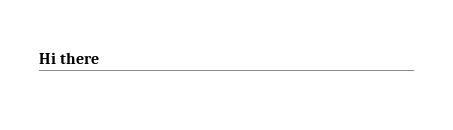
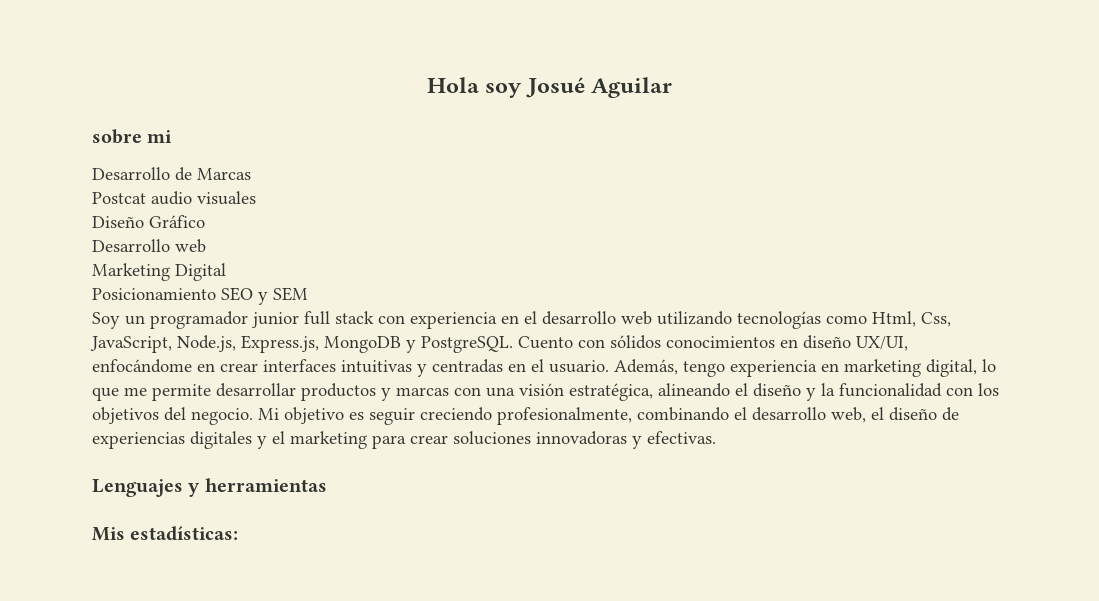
[39,52,100,64] Hi there -> [426,77,673,98] [92,129,173,144] [92,167,251,181] [92,191,256,205] [92,215,205,228] [92,239,206,253] [92,263,226,281] [92,287,308,305] [92,311,951,329] [90,335,908,353] [92,359,996,377] [92,383,999,401] [92,407,959,425] [92,431,716,449] [92,478,327,497] [92,526,239,541] Hola soy Josué Aguilar // sobre mi // Desarrollo de Marcas // Postcat audio visuales // Diseño Gráfico // Desarrollo web // Marketing Digital // Posicionamiento SEO y SEM // Soy un programador junior full stack con experiencia en el desarrollo web utilizando tecnologías como Html, Css, JavaScript, Node.js, Express.js, MongoDB y PostgreSQL. Cuento con sólidos conocimientos en diseño UX/UI, enfocándome en crear interfaces intuitivas y centradas en el usuario. Además, tengo experiencia en marketing digital, lo que me permite desarrollar productos y marcas con una visión estratégica, alineando el diseño y la funcionalidad con los objetivos del negocio. Mi objetivo es seguir creciendo profesionalmente, combinando el desarrollo web, el diseño de experiencias digitales y el marketing para crear soluciones innovadoras y efectivas. // Lenguajes y herramientas // Mis estadísticas:

